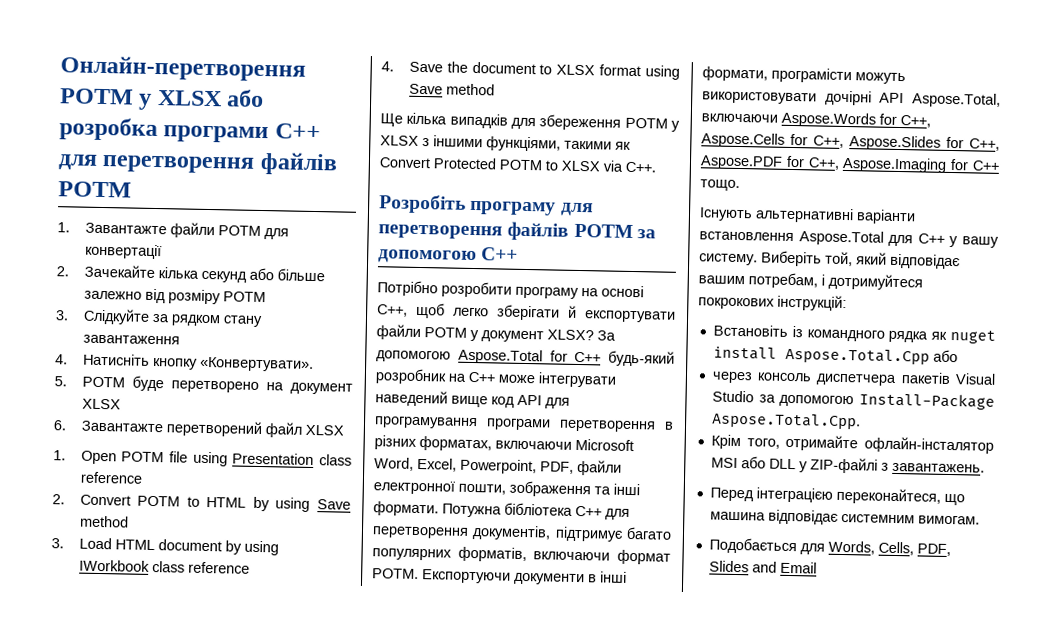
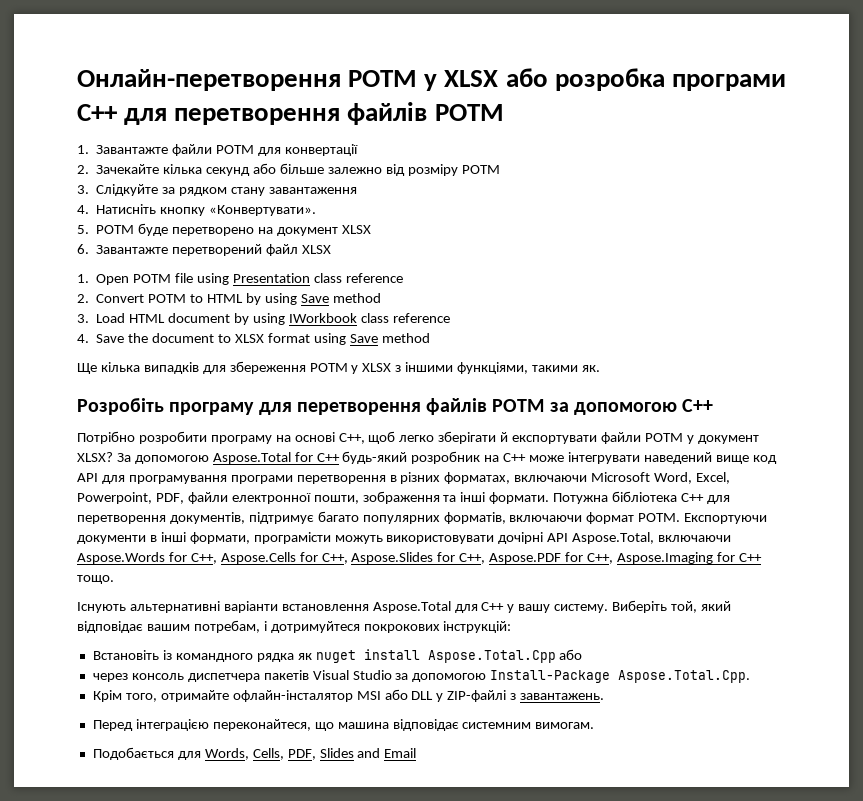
[615,141,631,150] [379,157,656,173] як Convert Protected POTM to XLSX via C++. -> [581,365,600,372] як.

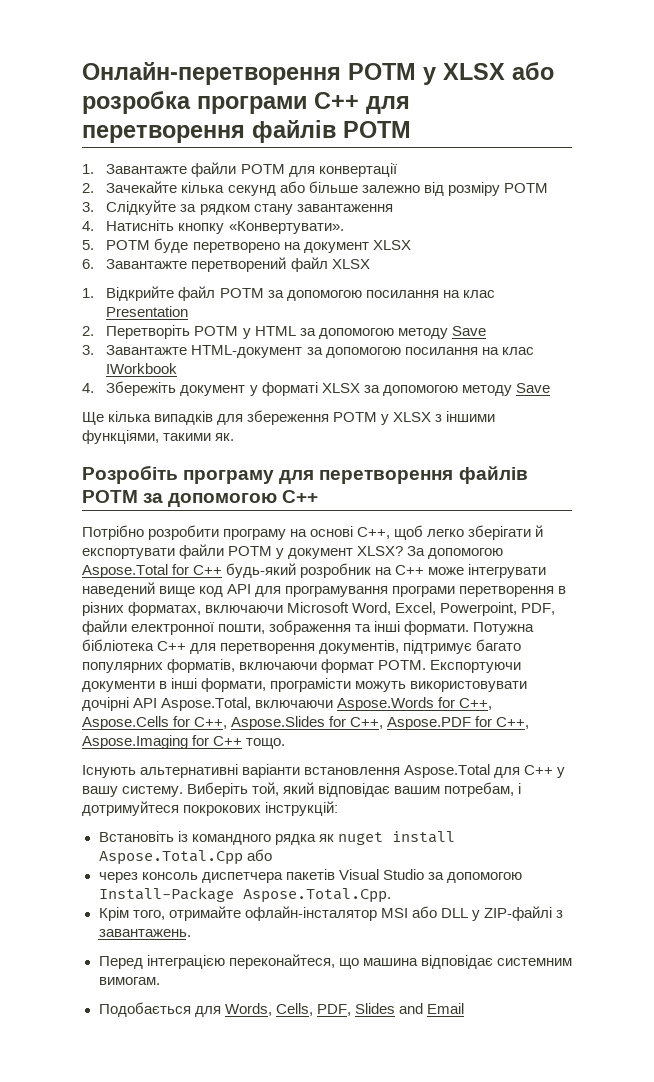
[96,273,229,285] Open POTM file using -> [106,286,495,301] Відкрийте файл POTM за допомогою посилання на клас
[313,273,403,283] [77,293,381,305] [77,313,285,325] class reference // 2. Convert POTM to HTML by using Save method // 3. Load HTML document by using -> [82,325,486,339] [82,345,534,358] // 2. Перетворіть POTM у HTML за допомогою методу Save // 3. Завантажте HTML-документ за допомогою посилання на клас
[360,313,450,323] [77,333,430,345] class reference // 4. Save the document to XLSX format using Save method -> [82,381,550,396] // 4. Збережіть документ у форматі XLSX за допомогою методу Save

